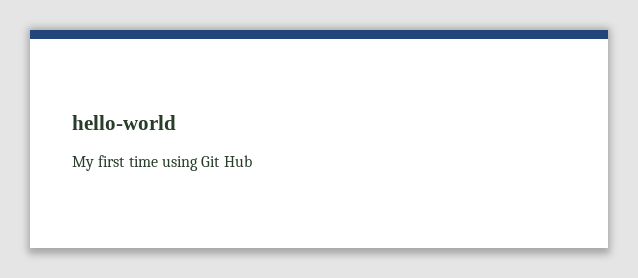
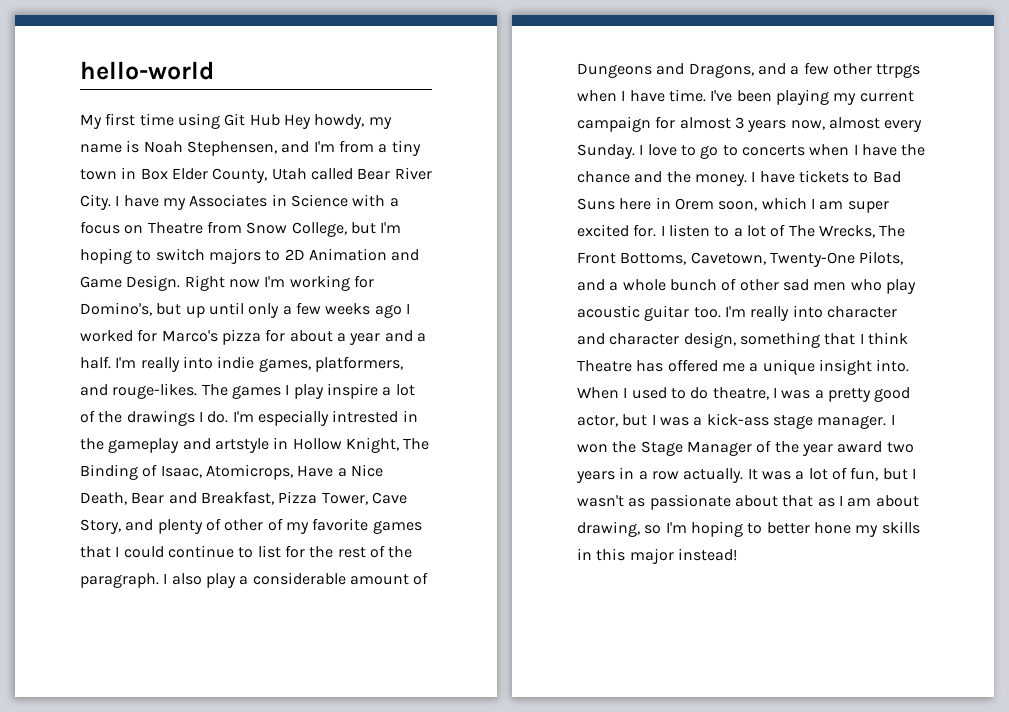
(252, 161) none -> [283,114,392,129] [80,140,421,156] [80,167,432,183] [80,194,399,210] [80,221,402,237] [80,248,420,264] [80,275,374,291] [80,302,410,318] [80,329,426,345] [80,356,403,372] [80,383,415,399] [80,410,418,426] [80,437,430,453] [80,464,383,480] [80,491,407,505] [80,518,422,534] [80,545,413,558] [80,572,429,588] [577,62,921,78] [577,89,914,105] [577,116,923,132] [577,144,926,159] [577,170,901,186] [577,197,889,213] [577,224,906,238] [577,251,904,267] [577,278,916,294] [577,305,897,321] [577,332,908,348] [577,359,910,375] [577,387,911,402] [577,413,895,429] [577,440,914,456] [576,467,916,483] [577,494,919,510] [577,521,920,537] [577,548,737,564] Hey howdy, my name is Noah Stephensen, and I'm from a tiny town in Box Elder County, Utah called Bear River City. I have my Associates in Science with a focus on Theatre from Snow College, but I'm hoping to switch majors to 2D Animation and Game Design. Right now I'm working for Domino's, but up until only a few weeks ago I worked for Marco's pizza for about a year and a half. I'm really into indie games, platformers, and rouge-likes. The games I play inspire a lot of the drawings I do. I'm especially intrested in the gameplay and artstyle in Hollow Knight, The Binding of Isaac, Atomicrops, Have a Nice Death, Bear and Breakfast, Pizza Tower, Cave Story, and plenty of other of my favorite games that I could continue to list for the rest of the paragraph. I also play a considerable amount of Dungeons and Dragons, and a few other ttrpgs when I have time. I've been playing my current campaign for almost 3 years now, almost every Sunday. I love to go to concerts when I have the chance and the money. I have tickets to Bad Suns here in Orem soon, which I am super excited for. I listen to a lot of The Wrecks, The Front Bottoms, Cavetown, Twenty-One Pilots, and a whole bunch of other sad men who play acoustic guitar too. I'm really into character and character design, something that I think Theatre has offered me a unique insight into. When I used to do theatre, I was a pretty good actor, but I was a kick-ass stage manager. I won the Stage Manager of the year award two years in a row actually. It was a lot of fun, but I wasn't as passionate about that as I am about drawing, so I'm hoping to better hone my skills in this major instead!

